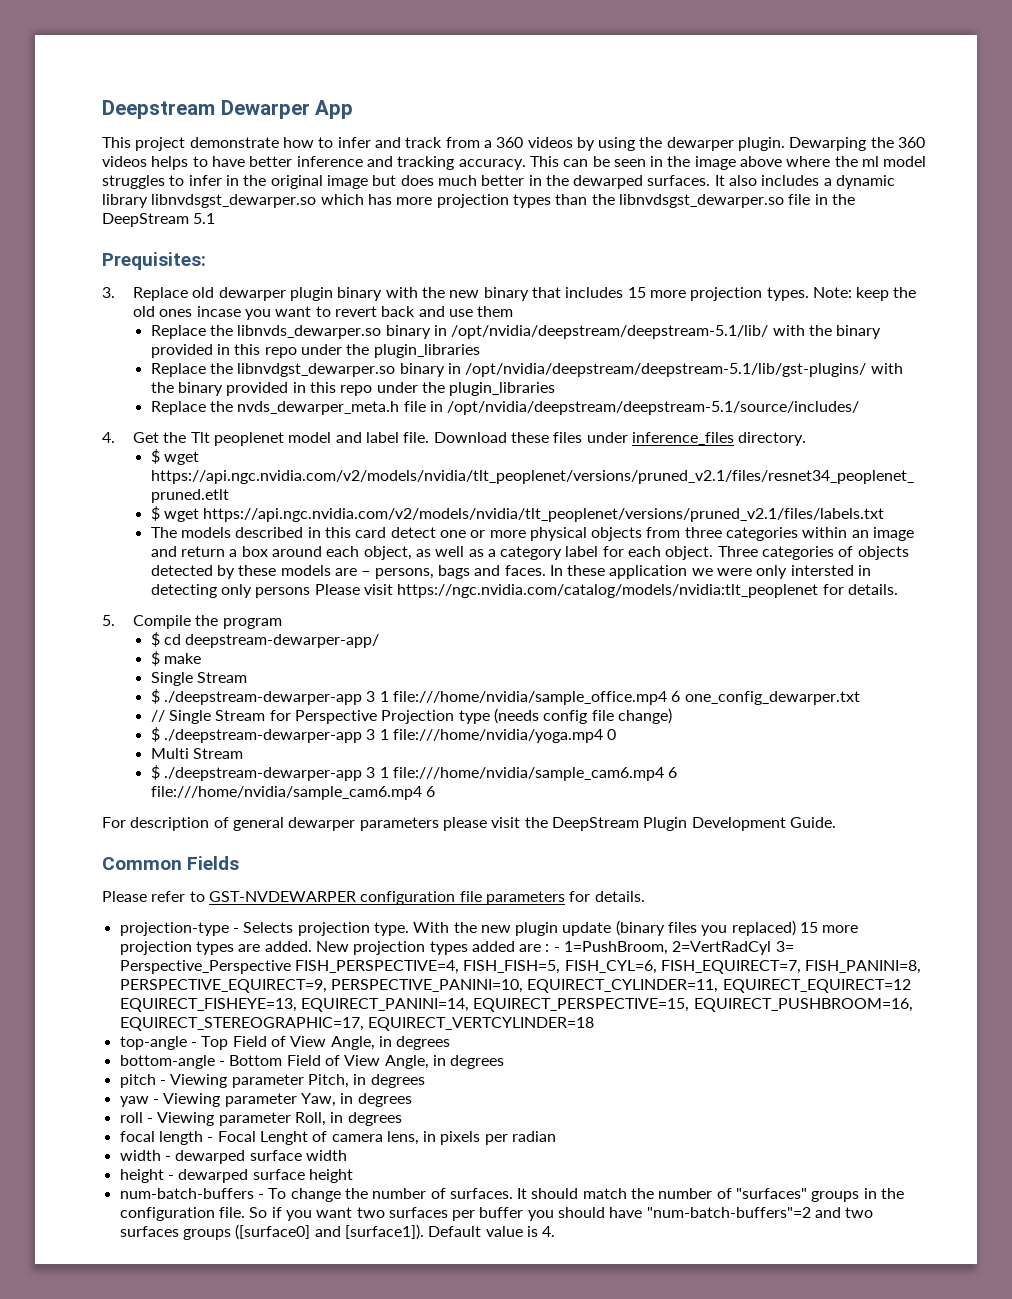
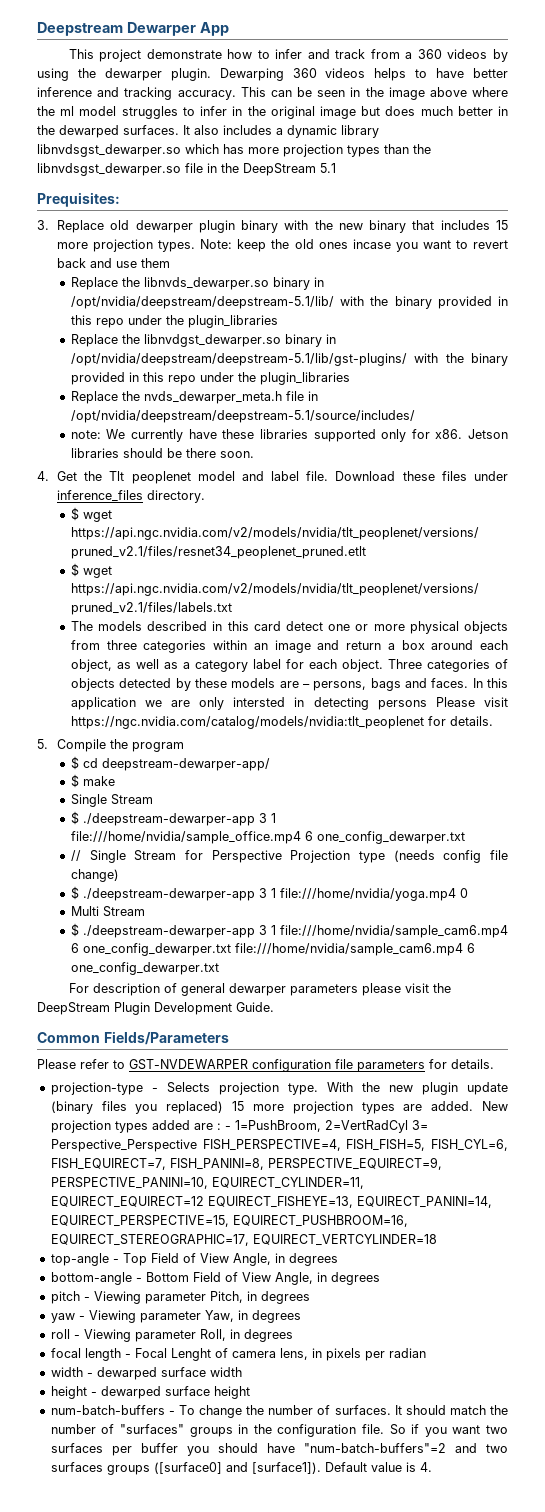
[870,137,894,148] the -> (284, 74) none
(860, 408) none -> [70,429,508,442] [70,448,254,458] // note: We currently have these libraries supported only for x86. Jetson libraries should be there soon.
[567,565,606,576] these -> [487,678,509,688] this
[717,568,753,576] were -> [171,700,191,707] are
[220,584,252,598] only -> (369, 703) none
[150,786,435,800] file:///home/nvidia/sample_cam6.mp4 6 -> [82,943,475,956] [70,962,219,975] one_config_dewarper.txt file:///home/nvidia/sample_cam6.mp4 6 one_config_dewarper.txt
[187,856,240,870] Fields -> [103,1031,229,1045] Fields/Parameters

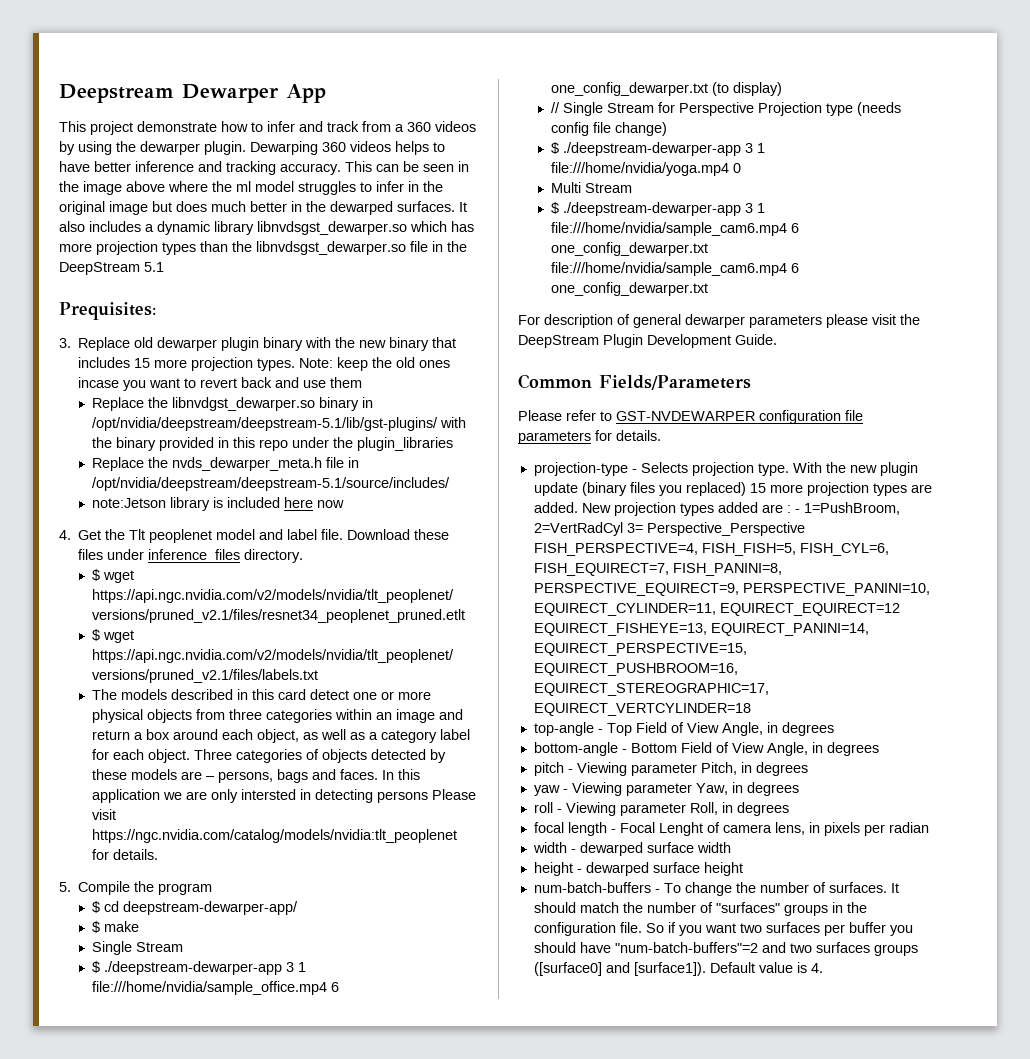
[70,277,324,290] [70,296,509,309] [70,315,278,328] // Replace the libnvds_dewarper.so binary in /opt/nvidia/deepstream/deepstream-5.1/lib/ with the binary provided in this repo under the plugin_libraries -> (363, 382) none
[70,429,508,442] [70,448,254,458] note: We currently have these libraries supported only for x86. Jetson libraries should be there soon. -> [91,497,344,511] note:Jetson library is included here now
(465, 837) none -> [711,82,782,96] (to display)

